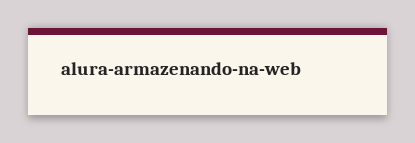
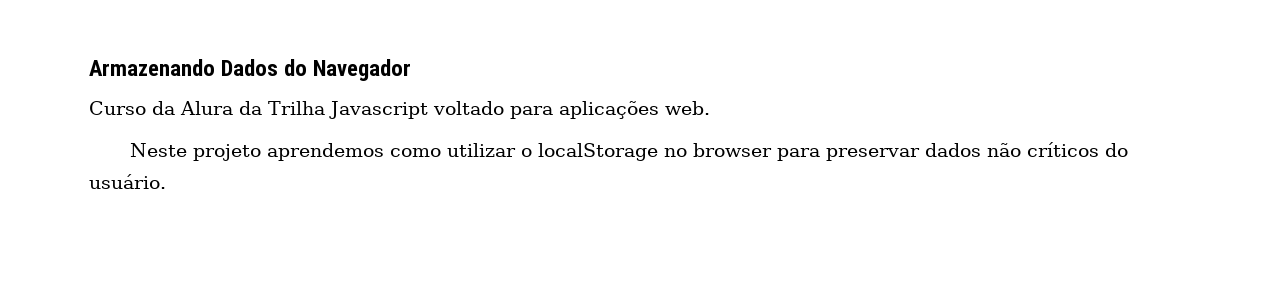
[61,62,301,75] alura-armazenando-na-web -> [89,59,412,81] [89,101,710,119] [130,142,1129,161] [89,174,166,189] Armazenando Dados do Navegador // Curso da Alura da Trilha Javascript voltado para aplicações web. // Neste projeto aprendemos como utilizar o localStorage no browser para preservar dados não críticos do usuário.

